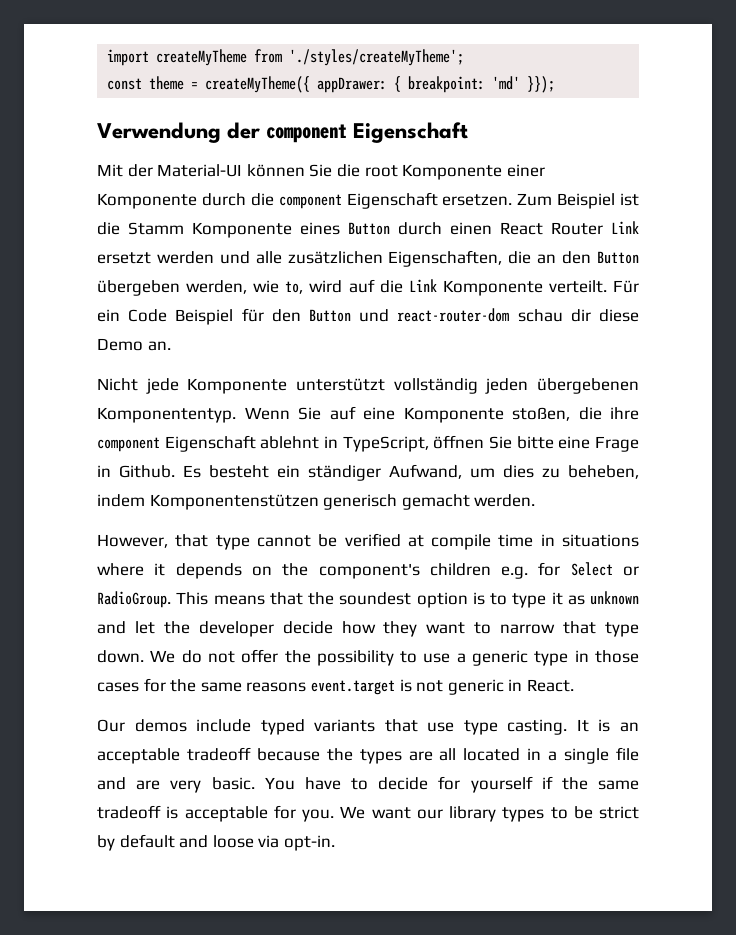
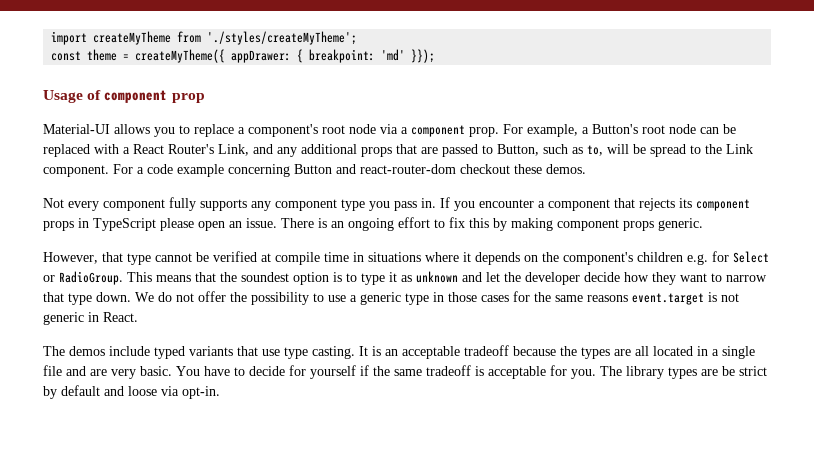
[97,122,469,143] [97,164,545,180] [97,192,639,209] [97,221,639,238] [97,250,639,267] [97,279,640,296] [97,308,639,325] [97,338,171,351] [97,378,639,394] [97,406,639,423] [97,435,639,452] [97,464,639,481] [97,494,536,510] Verwendung der component Eigenschaft // Mit der Material-UI können Sie die root Komponente einer Komponente durch die component Eigenschaft ersetzen. Zum Beispiel ist die Stamm Komponente eines Button durch einen React Router Link ersetzt werden und alle zusätzlichen Eigenschaften, die an den Button übergeben werden, wie to, wird auf die Link Komponente verteilt. Für ein Code Beispiel für den Button und react-router-dom schau dir diese Demo an. // Nicht jede Komponente unterstützt vollständig jeden übergebenen Komponententyp. Wenn Sie auf eine Komponente stoßen, die ihre component Eigenschaft ablehnt in TypeScript, öffnen Sie bitte eine Frage in Github. Es besteht ein ständiger Aufwand, um dies zu beheben, indem Komponentenstützen generisch gemacht werden. -> [43,90,205,103] [43,124,736,137] [43,144,753,157] [43,164,586,177] [43,197,750,211] [43,217,703,231] Usage of component prop // Material-UI allows you to replace a component's root node via a component prop. For example, a Button's root node can be replaced with a React Router's Link, and any additional props that are passed to Button, such as to, will be spread to the Link component. For a code example concerning Button and react-router-dom checkout these demos. // Not every component fully supports any component type you pass in. If you encounter a component that rejects its component props in TypeScript please open an issue. There is an ongoing effort to fix this by making component props generic.
[97,719,125,732] Our -> [43,346,65,356] The
[340,806,443,819] We want our -> [600,366,622,376] The
[550,807,568,819] to -> [701,369,718,376] are

